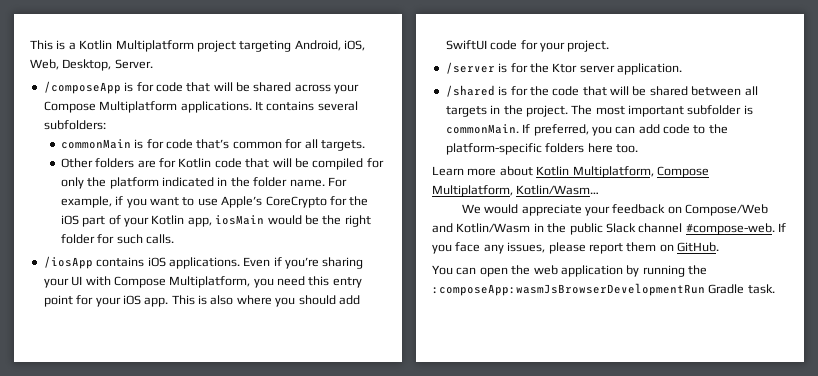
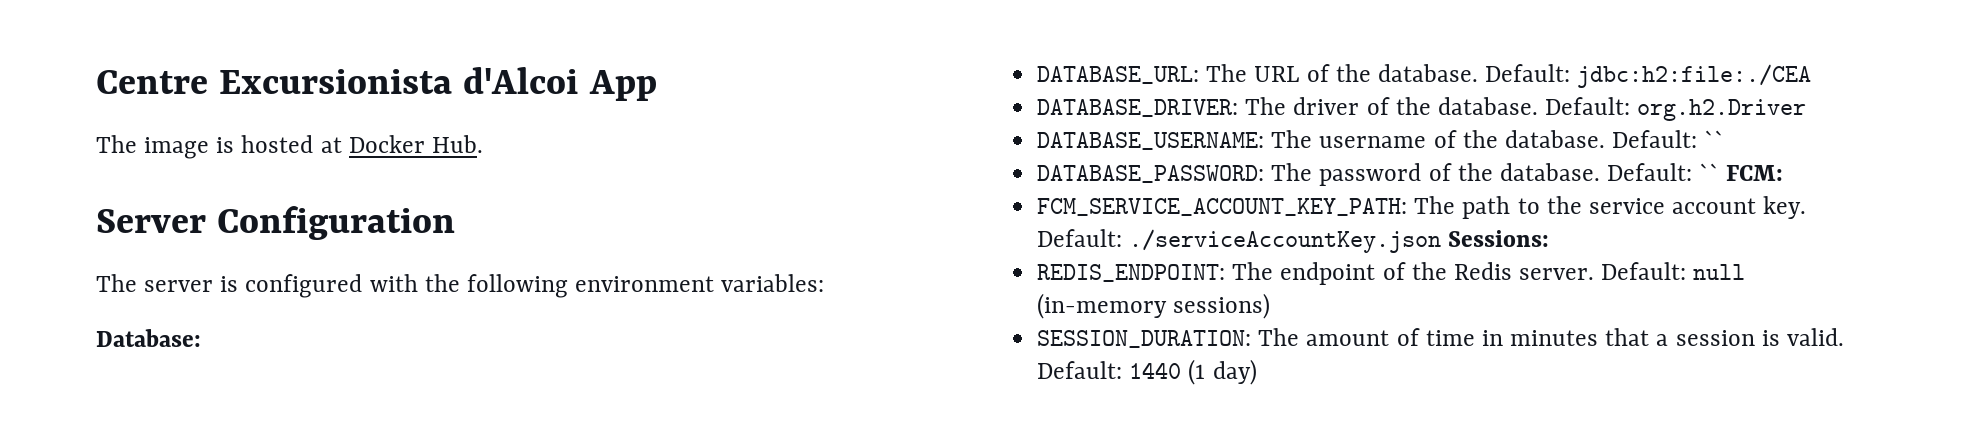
[30,40,365,52] [30,59,153,71] [43,81,360,94] [43,101,358,113] [43,120,106,130] [60,139,365,151] [60,158,384,170] [60,177,347,189] [60,196,369,208] [60,215,371,227] [60,234,175,244] [43,256,364,269] [43,276,362,288] [43,295,360,307] [445,40,610,52] [445,62,682,75] [445,85,758,97] [445,105,753,117] [445,124,728,136] [445,143,638,155] [432,166,709,178] [432,185,600,197] [461,204,769,216] [432,223,786,235] [432,242,719,254] [432,265,707,277] [432,283,775,296] This is a Kotlin Multiplatform project targeting Android, iOS, Web, Desktop, Server. // /composeApp is for code that will be shared across your Compose Multiplatform applications. It contains several subfolders: // commonMain is for code that’s common for all targets. // Other folders are for Kotlin code that will be compiled for only the platform indicated in the folder name. For example, if you want to use Apple’s CoreCrypto for the iOS part of your Kotlin app, iosMain would be the right folder for such calls. // /iosApp contains iOS applications. Even if you’re sharing your UI with Compose Multiplatform, you need this entry point for your iOS app. This is also where you should add SwiftUI code for your project. // /server is for the Ktor server application. // /shared is for the code that will be shared between all targets in the project. The most important subfolder is commonMain. If preferred, you can add code to the platform-specific folders here too. // Learn more about Kotlin Multiplatform, Compose Multiplatform, Kotlin/Wasm… // We would appreciate your feedback on Compose/Web and Kotlin/Wasm in the public Slack channel #compose-web. If you face any issues, please report them on GitHub. // You can open the web application by running the :composeApp:wasmJsBrowserDevelopmentRun Gradle task. -> [96,67,657,101] [96,135,483,159] [96,206,456,240] [96,274,825,298] [96,329,201,347] [1037,64,1812,88] [1037,97,1807,121] [1037,130,1725,150] [1037,163,1784,186] [1037,196,1807,219] [1037,229,1550,253] [1037,262,1746,285] [1037,293,1271,319] [1037,328,1844,348] [1037,359,1257,385] Centre Excursionista d'Alcoi App // The image is hosted at Docker Hub. // Server Configuration // The server is configured with the following environment variables: // Database: // DATABASE_URL: The URL of the database. Default: jdbc:h2:file:./CEA // DATABASE_DRIVER: The driver of the database. Default: org.h2.Driver // DATABASE_USERNAME: The username of the database. Default: `` // DATABASE_PASSWORD: The password of the database. Default: `` FCM: // FCM_SERVICE_ACCOUNT_KEY_PATH: The path to the service account key. Default: ./serviceAccountKey.json Sessions: // REDIS_ENDPOINT: The endpoint of the Redis server. Default: null (in-memory sessions) // SESSION_DURATION: The amount of time in minutes that a session is valid. Default: 1440 (1 day)

